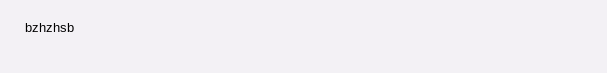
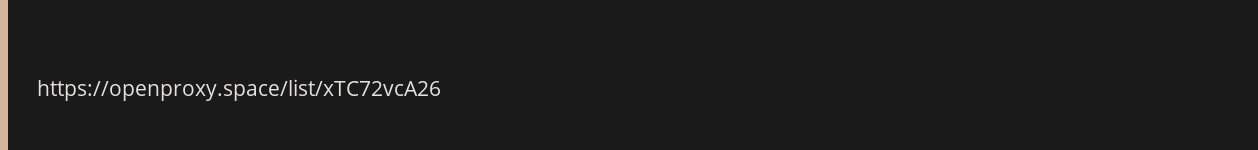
[25,23,74,32] bzhzhsb -> [37,79,441,101] https://openproxy.space/list/xTC72vcA26

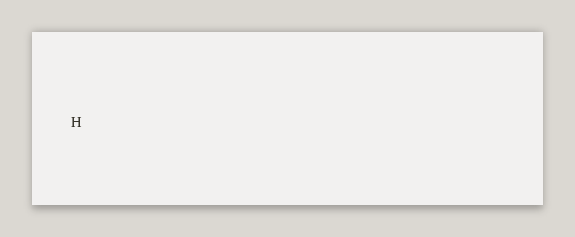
[37,79,441,101] https://openproxy.space/list/xTC72vcA26 -> [71,117,82,127] H

